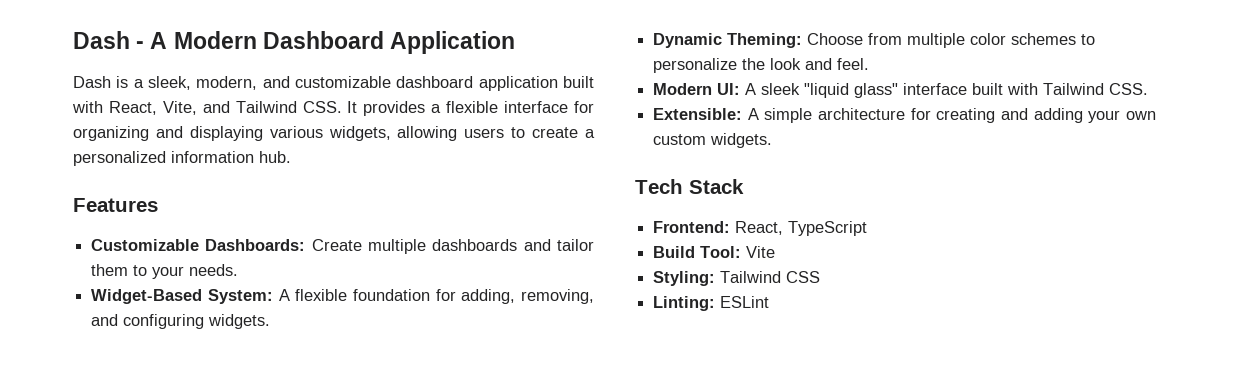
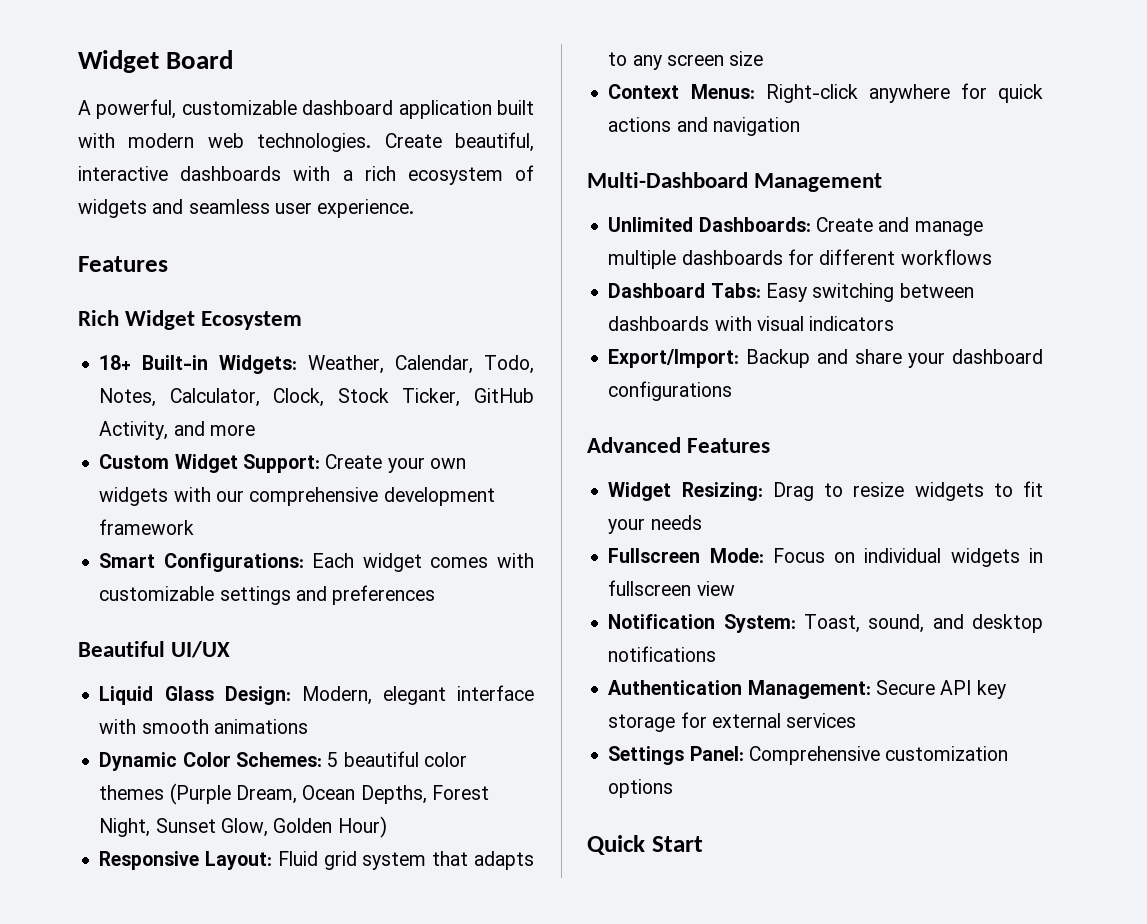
[73,31,516,54] [73,76,290,90] Dash - A Modern Dashboard Application // Dash is a sleek, modern, and -> [78,50,234,73] [78,99,177,119] Widget Board // A powerful,
[108,101,595,116] [73,126,596,141] [73,151,291,166] [73,198,158,212] [91,239,594,254] [91,264,239,279] [91,289,594,304] [91,314,271,329] [653,33,1096,48] [653,58,870,73] [653,83,1149,98] [653,108,1156,123] [653,133,773,148] [635,179,744,194] [653,221,868,236] [653,246,776,258] [653,271,821,286] [653,296,770,311] React, Vite, and Tailwind CSS. It provides a flexible interface for organizing and displaying various widgets, allowing users to create a personalized information hub. // Features // Customizable Dashboards: Create multiple dashboards and tailor them to your needs. // Widget-Based System: A flexible foundation for adding, removing, and configuring widgets. // Dynamic Theming: Choose from multiple color schemes to personalize the look and feel. // Modern UI: A sleek "liquid glass" interface built with Tailwind CSS. // Extensible: A simple architecture for creating and adding your own custom widgets. // Tech Stack // Frontend: React, TypeScript // Build Tool: Vite // Styling: Tailwind CSS // Linting: ESLint -> [128,132,534,152] [78,165,534,185] [78,199,415,218] [78,256,168,272] [78,310,303,330] [99,355,534,374] [99,388,534,407] [99,421,255,440] [99,454,466,473] [99,487,495,506] [99,519,195,535] [99,553,534,572] [99,585,436,605] [78,641,231,658] [99,685,534,705] [99,719,308,734] [99,751,467,771] [99,783,489,805] [99,816,387,838] [99,851,534,870] [608,51,764,70] [608,83,1043,103] [608,117,800,136] [587,172,883,192] [608,217,983,236] [608,249,992,269] [608,283,974,302] [608,316,895,331] [608,349,1043,368] [608,381,733,401] [587,437,771,453] [608,481,1043,501] [608,515,702,534] [608,548,1043,567] [608,580,735,596] [608,614,1043,633] [608,646,717,662] [608,680,1006,699] [608,712,857,732] [608,746,1009,765] [608,779,674,798] [587,835,703,855] modern web technologies. Create beautiful, interactive dashboards with a rich ecosystem of widgets and seamless user experience. // Features // Rich Widget Ecosystem // 18+ Built-in Widgets: Weather, Calendar, Todo, Notes, Calculator, Clock, Stock Ticker, GitHub Activity, and more // Custom Widget Support: Create your own widgets with our comprehensive development framework // Smart Configurations: Each widget comes with customizable settings and preferences // Beautiful UI/UX // Liquid Glass Design: Modern, elegant interface with smooth animations // Dynamic Color Schemes: 5 beautiful color themes (Purple Dream, Ocean Depths, Forest Night, Sunset Glow, Golden Hour) // Responsive Layout: Fluid grid system that adapts to any screen size // Context Menus: Right-click anywhere for quick actions and navigation // Multi-Dashboard Management // Unlimited Dashboards: Create and manage multiple dashboards for different workflows // Dashboard Tabs: Easy switching between dashboards with visual indicators // Export/Import: Backup and share your dashboard configurations // Advanced Features // Widget Resizing: Drag to resize widgets to fit your needs // Fullscreen Mode: Focus on individual widgets in fullscreen view // Notification System: Toast, sound, and desktop notifications // Authentication Management: Secure API key storage for external services // Settings Panel: Comprehensive customization options // Quick Start

